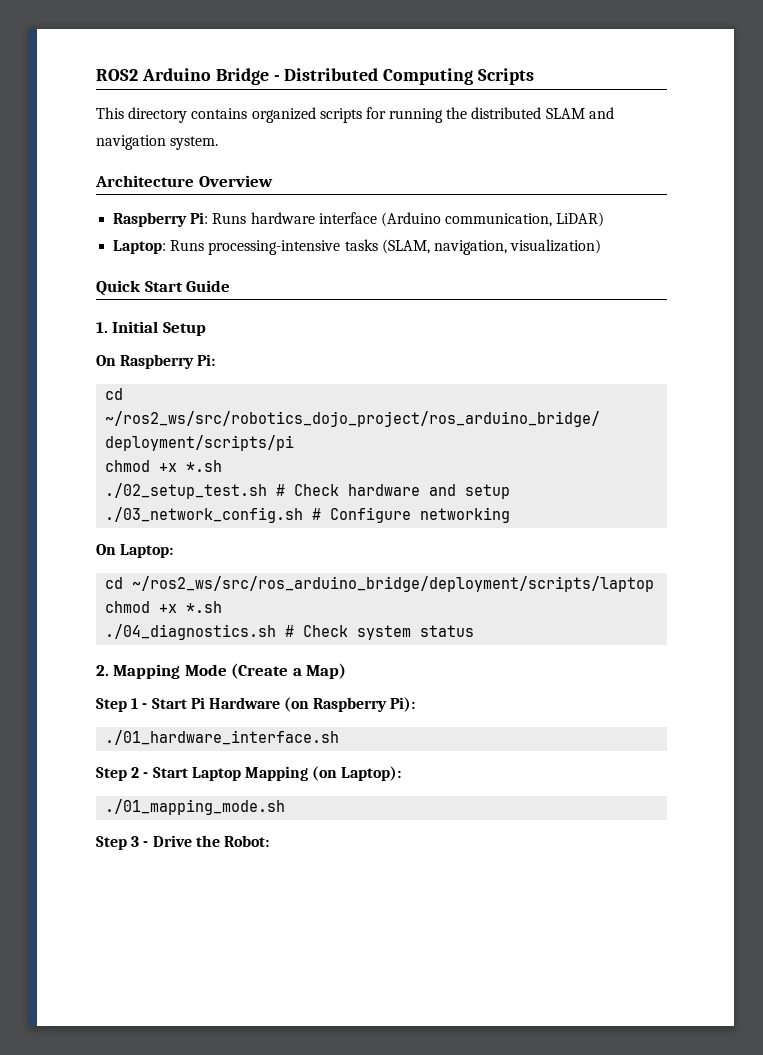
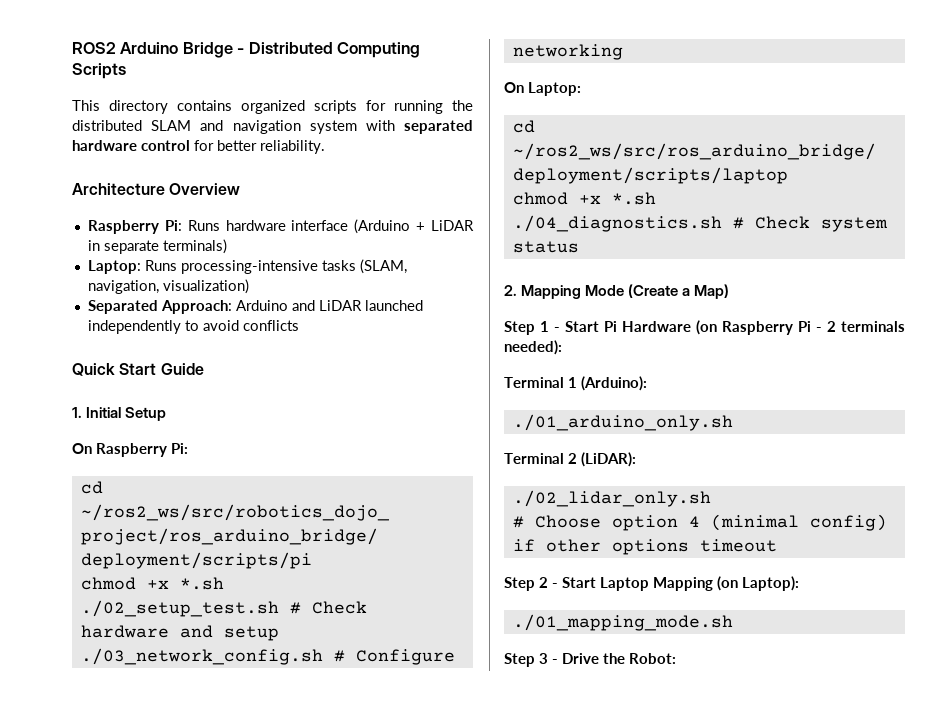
[170,136,219,150] system. -> [309,120,473,134] [72,140,325,154] system with separated hardware control for better reliability.
[445,212,605,227] communication, LiDAR) -> [416,220,474,231] [87,239,227,254] + LiDAR in separate terminals)
(602, 246) none -> [87,300,423,314] [87,320,299,334] // Separated Approach: Arduino and LiDAR launched independently to avoid conflicts
[390,697,416,712] [105,730,340,745] Pi): // ./01_hardware_interface.sh -> [798,321,905,332] [504,340,562,355] [504,376,647,391] [512,414,733,431] [504,452,636,467] [512,490,711,507] [512,514,887,531] [512,539,777,555] Pi - 2 terminals needed): // Terminal 1 (Arduino): // ./01_arduino_only.sh // Terminal 2 (LiDAR): // ./02_lidar_only.sh // # Choose option 4 (minimal config) if other options timeout

